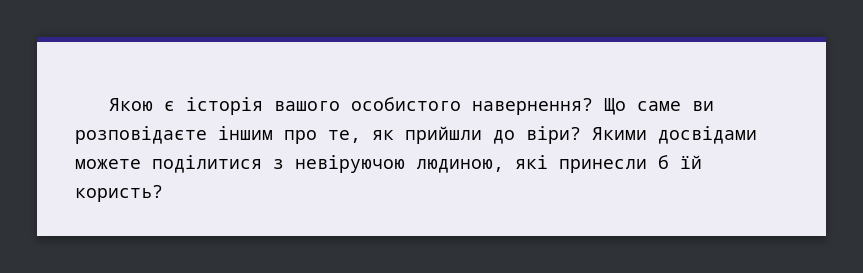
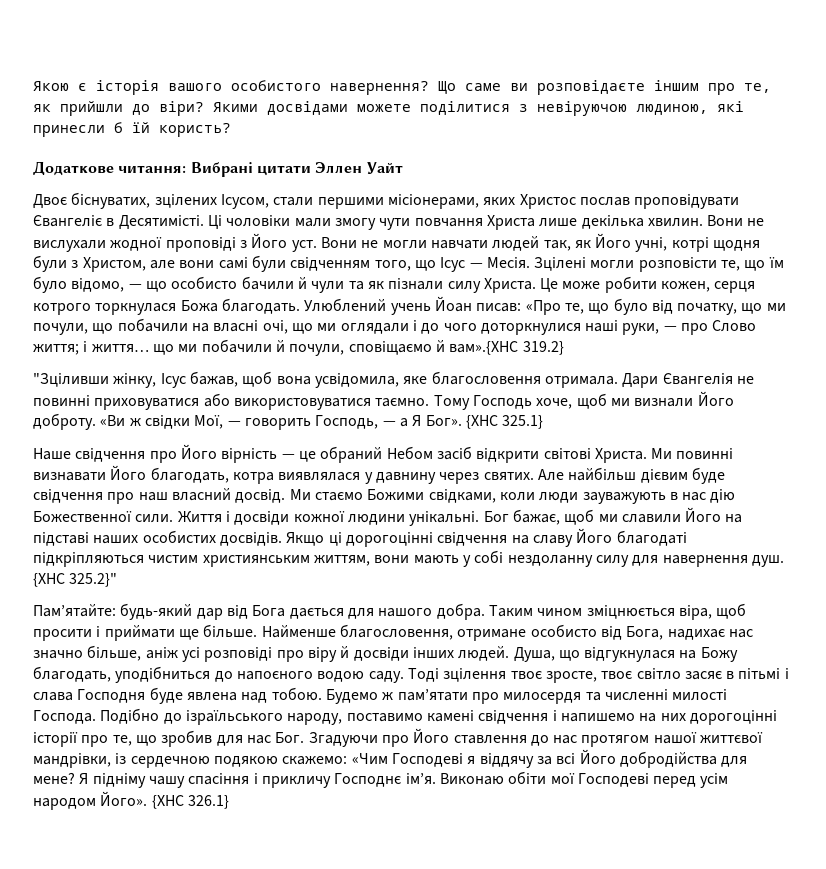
(163, 193) none -> [33,161,403,177] [33,192,740,209] [33,215,765,230] [33,233,761,252] [33,255,784,272] [33,276,756,293] [33,296,786,315] [33,318,757,335] [33,339,564,356] [33,371,754,388] [33,391,734,410] [33,413,544,430] [33,444,734,463] [33,465,725,484] [33,488,736,504] [33,507,743,526] [33,528,687,547] [33,550,784,567] [33,573,118,587] [33,603,747,620] [33,624,753,641] [33,645,738,662] [33,666,789,683] [33,687,728,704] [33,708,777,725] [33,728,764,747] [33,749,748,768] [33,771,729,788] [33,791,229,810] // Додаткове читання: Вибрані цитати Эллен Уайт // Двоє біснуватих, зцілених Ісусом, стали першими місіонерами, яких Христос послав проповідувати Євангеліє в Десятимісті. Ці чоловіки мали змогу чути повчання Христа лише декілька хвилин. Вони не вислухали жодної проповіді з Його уст. Вони не могли навчати людей так, як Його учні, котрі щодня були з Христом, але вони самі були свідченням того, що Ісус — Месія. Зцілені могли розповісти те, що їм було відомо, — що особисто бачили й чули та як пізнали силу Христа. Це може робити кожен, серця котрого торкнулася Божа благодать. Улюблений учень Йоан писав: «Про те, що було від початку, що ми почули, що побачили на власні очі, що ми оглядали і до чого доторкнулися наші руки, — про Слово життя; і життя… що ми побачили й почули, сповіщаємо й вам».{ХНС 319.2} // "Зціливши жінку, Ісус бажав, щоб вона усвідомила, яке благословення отримала. Дари Євангелія не повинні приховуватися або використовуватися таємно. Тому Господь хоче, щоб ми визнали Його доброту. «Ви ж свідки Мої, — говорить Господь, — а Я Бог». {ХНС 325.1} // Наше свідчення про Його вірність — це обраний Небом засіб відкрити світові Христа. Ми повинні визнавати Його благодать, котра виявлялася у давнину через святих. Але найбільш дієвим буде свідчення про наш власний досвід. Ми стаємо Божими свідками, коли люди зауважують в нас дію Божественної сили. Життя і досвіди кожної людини унікальні. Бог бажає, щоб ми славили Його на підставі наших особистих досвідів. Якщо ці дорогоцінні свідчення на славу Його благодаті підкріпляються чистим християнським життям, вони мають у собі нездоланну силу для навернення душ. {ХНС 325.2}" // Пам’ятайте: будь-який дар від Бога дається для нашого добра. Таким чином зміцнюється віра, щоб просити і приймати ще більше. Найменше благословення, отримане особисто від Бога, надихає нас значно більше, аніж усі розповіді про віру й досвіди інших людей. Душа, що відгукнулася на Божу благодать, уподібниться до напоєного водою саду. Тоді зцілення твоє зросте, твоє світло засяє в пітьмі і слава Господня буде явлена над тобою. Будемо ж пам’ятати про милосердя та численні милості Господа. Подібно до ізраїльського народу, поставимо камені свідчення і напишемо на них дорогоцінні історії про те, що зробив для нас Бог. Згадуючи про Його ставлення до нас протягом нашої життєвої мандрівки, із сердечною подякою скажемо: «Чим Господеві я віддячу за всі Його добродійства для мене? Я підніму чашу спасіння і прикличу Господнє ім’я. Виконаю обіти мої Господеві перед усім народом Його». {ХНС 326.1}

